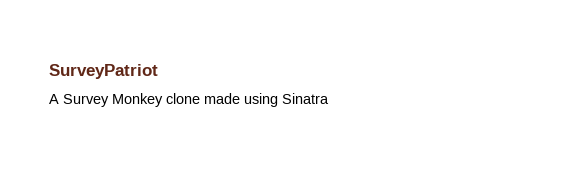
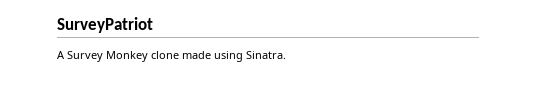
[282,93,329,104] Sinatra -> [246,51,286,59] Sinatra.

